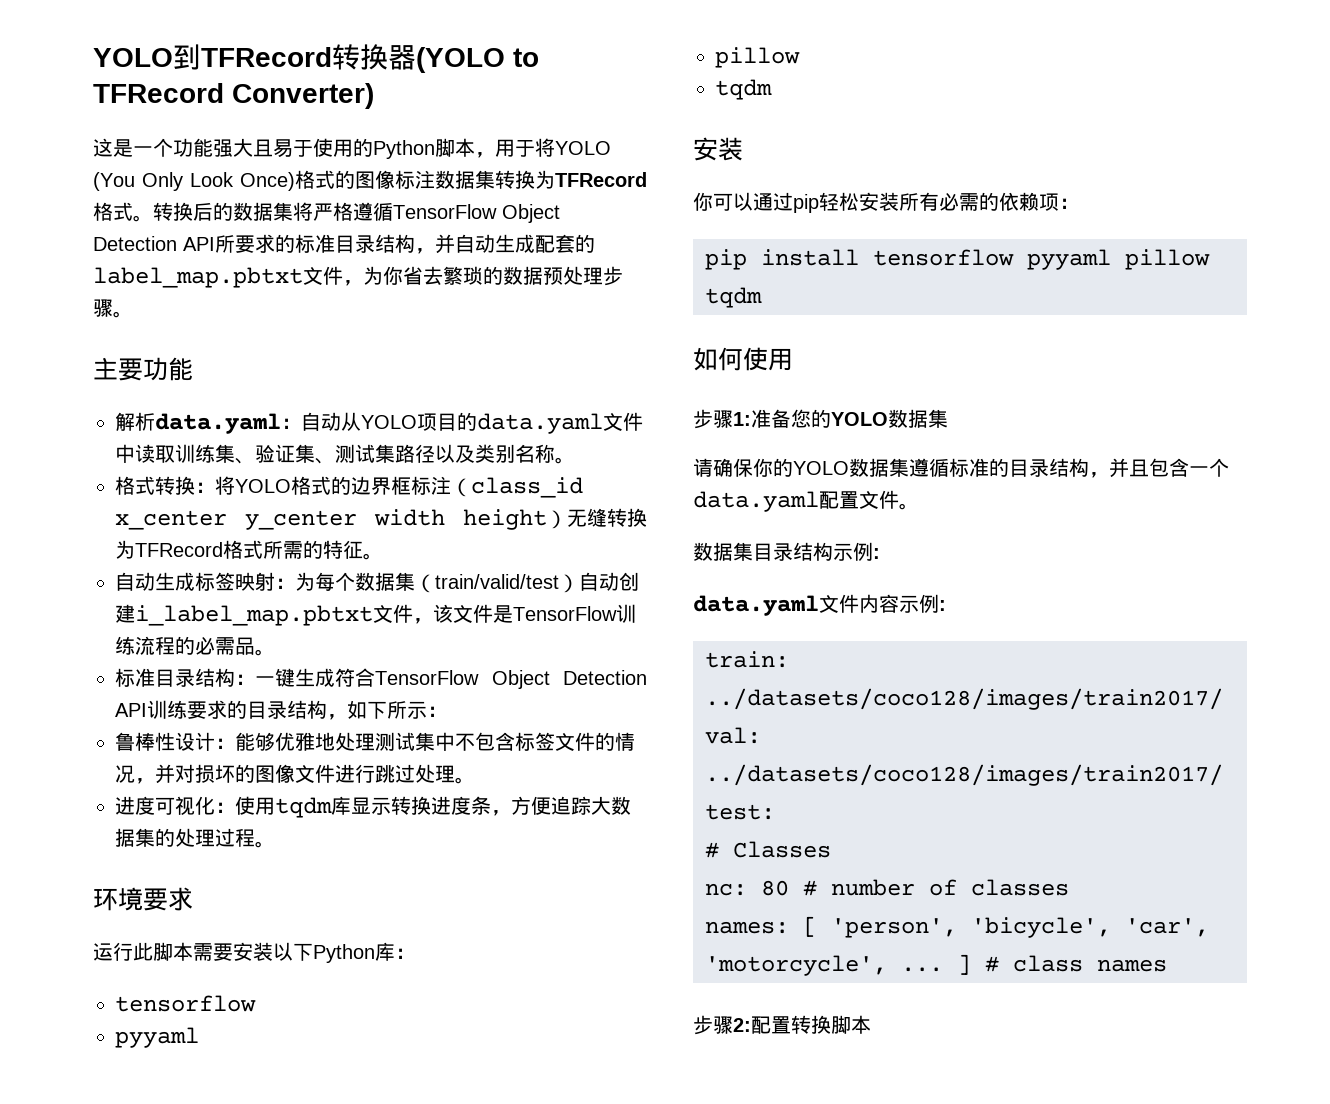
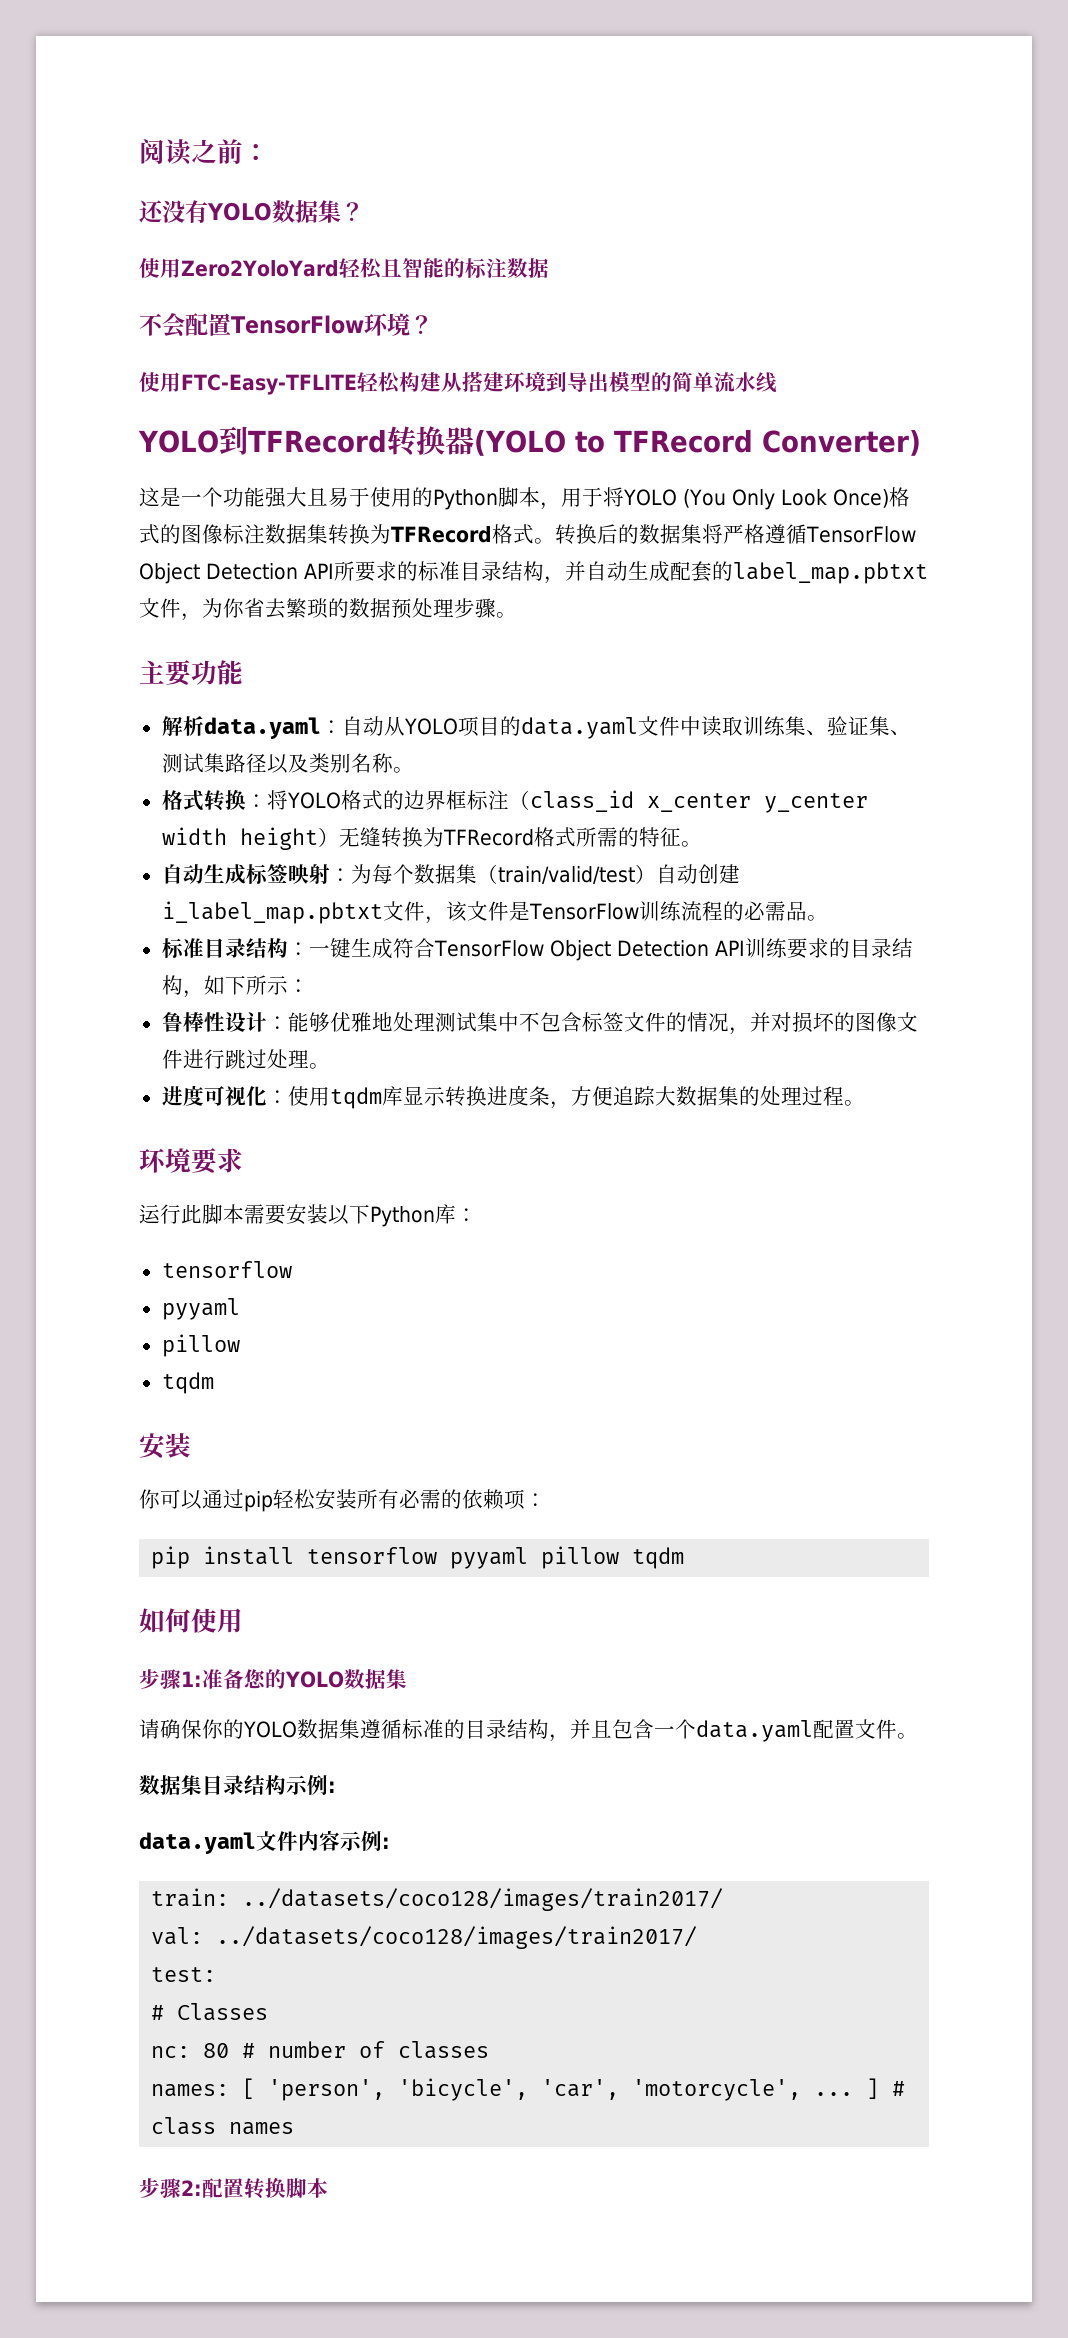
(93, 57) none -> [139,139,269,165] [139,200,364,223] [139,258,549,280] [139,313,433,338] [139,371,777,395] 阅读之前： // 还没有YOLO数据集？ // 使用Zero2YoloYard轻松且智能的标注数据 // 不会配置TensorFlow环境？ // 使用FTC-Easy-TFLITE轻松构建从搭建环境到导出模型的简单流水线 //

